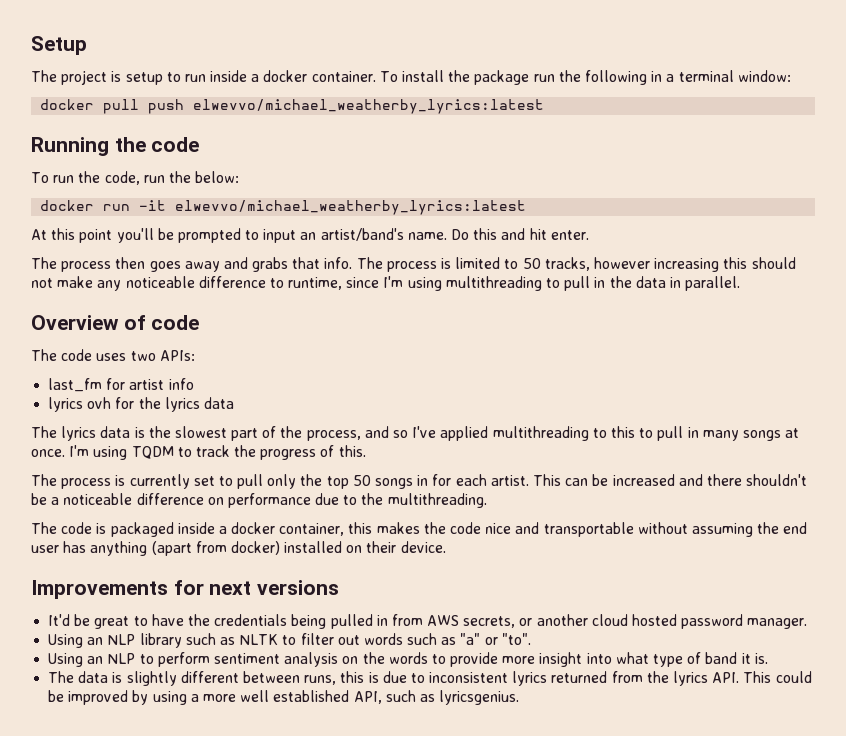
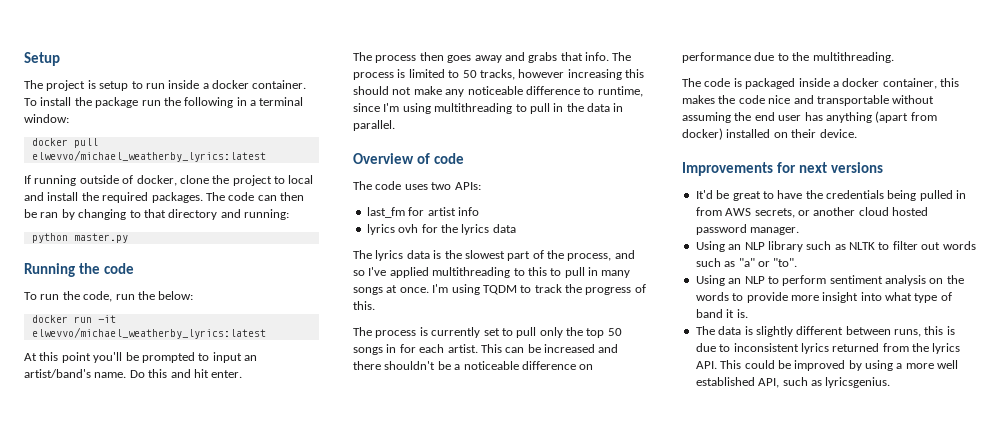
[148,99,545,114] push elwevvo/michael_weatherby_lyrics:latest -> [31,150,266,162] [24,175,314,186] [24,192,304,203] [24,209,289,220] [31,233,128,243] elwevvo/michael_weatherby_lyrics:latest // If running outside of docker, clone the project to local and install the required packages. The code can then be ran by changing to that directory and running: // python master.py

